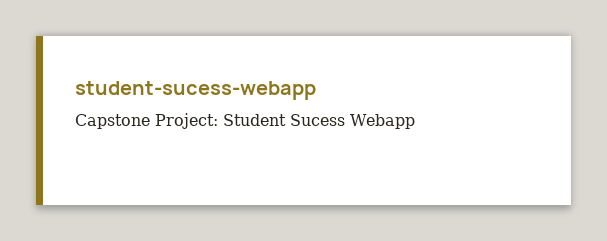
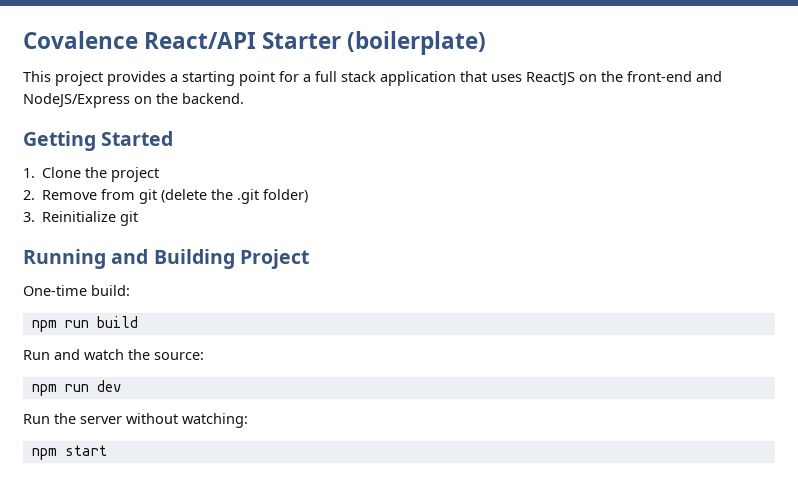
[75,81,316,100] [75,113,415,129] student-sucess-webapp // Capstone Project: Student Sucess Webapp -> [23,31,487,55] [23,71,722,86] [23,93,244,108] [23,131,174,151] [23,167,160,182] [23,189,309,204] [23,211,139,226] [23,249,309,269] [23,285,130,296] [31,316,138,332] [23,349,204,360] [31,380,121,396] [23,413,248,428] [31,445,107,460] Covalence React/API Starter (boilerplate) // This project provides a starting point for a full stack application that uses ReactJS on the front-end and NodeJS/Express on the backend. // Getting Started // 1. Clone the project // 2. Remove from git (delete the .git folder) // 3. Reinitialize git // Running and Building Project // One-time build: // npm run build // Run and watch the source: // npm run dev // Run the server without watching: // npm start

